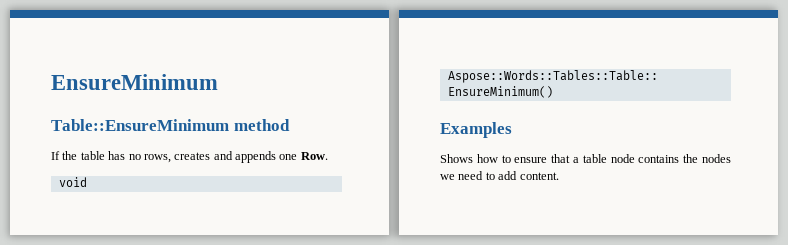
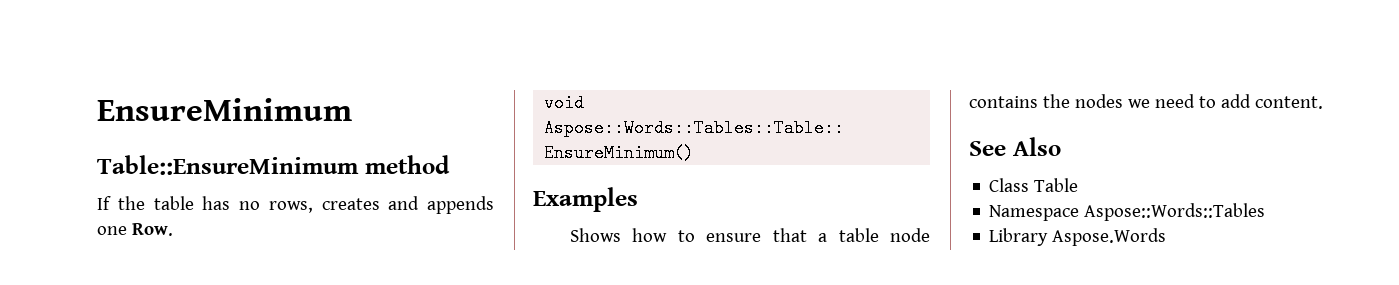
(559, 176) none -> [969,137,1061,156] [989,178,1079,192] [989,203,1266,221] [989,228,1167,246] // See Also // Class Table // Namespace Aspose::Words::Tables // Library Aspose.Words

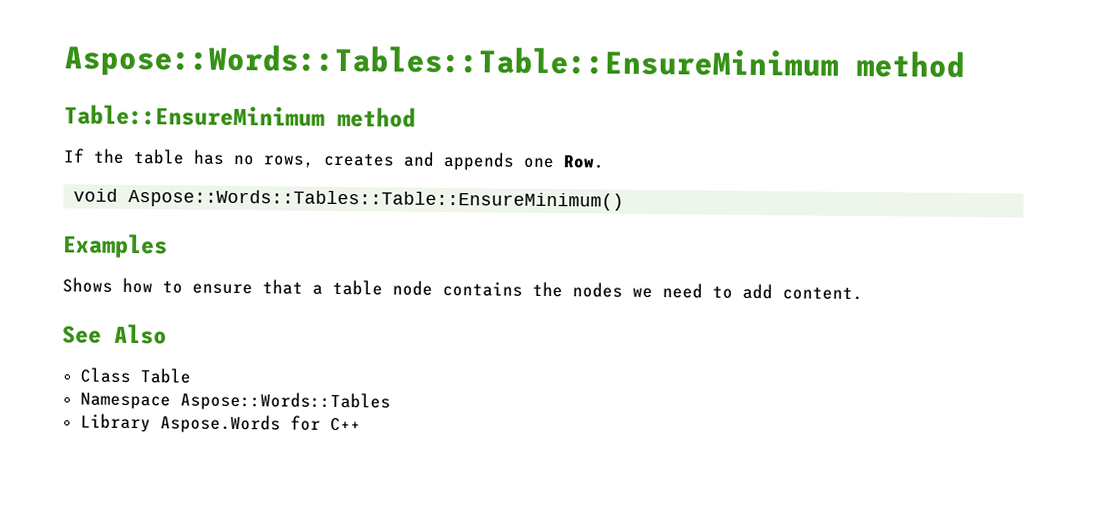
[97,98,352,121] EnsureMinimum -> [64,43,965,83] Aspose::Words::Tables::Table::EnsureMinimum method
(1167, 237) none -> [289,415,361,432] for C++

